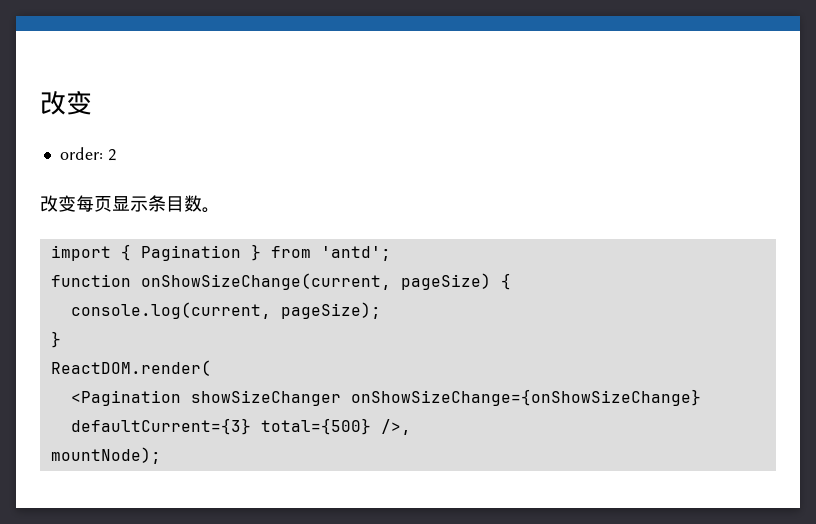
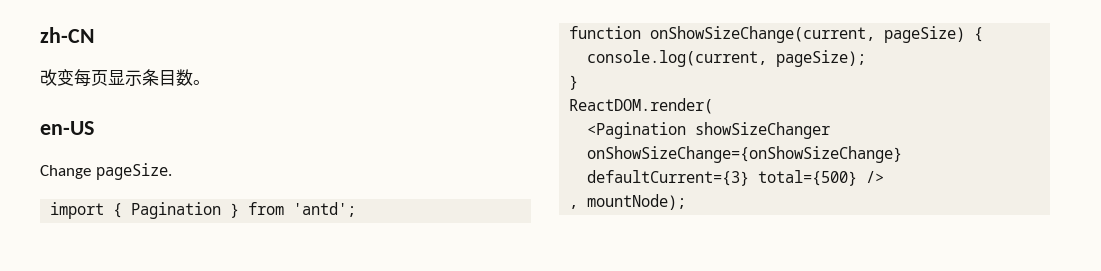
[40,90,92,115] [59,147,116,161] 改变 // order: 2 -> [40,27,94,43] zh-CN
(220, 210) none -> [40,121,94,135] [40,163,172,180] // en-US // Change pageSize.
[380,419,411,435] />, // -> [866,171,885,183] [569,205,579,209] /> // ,

